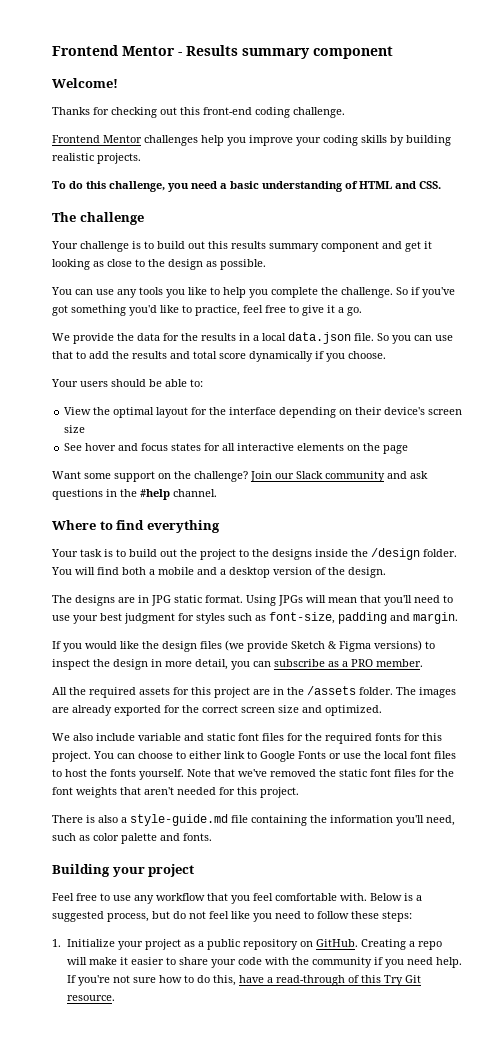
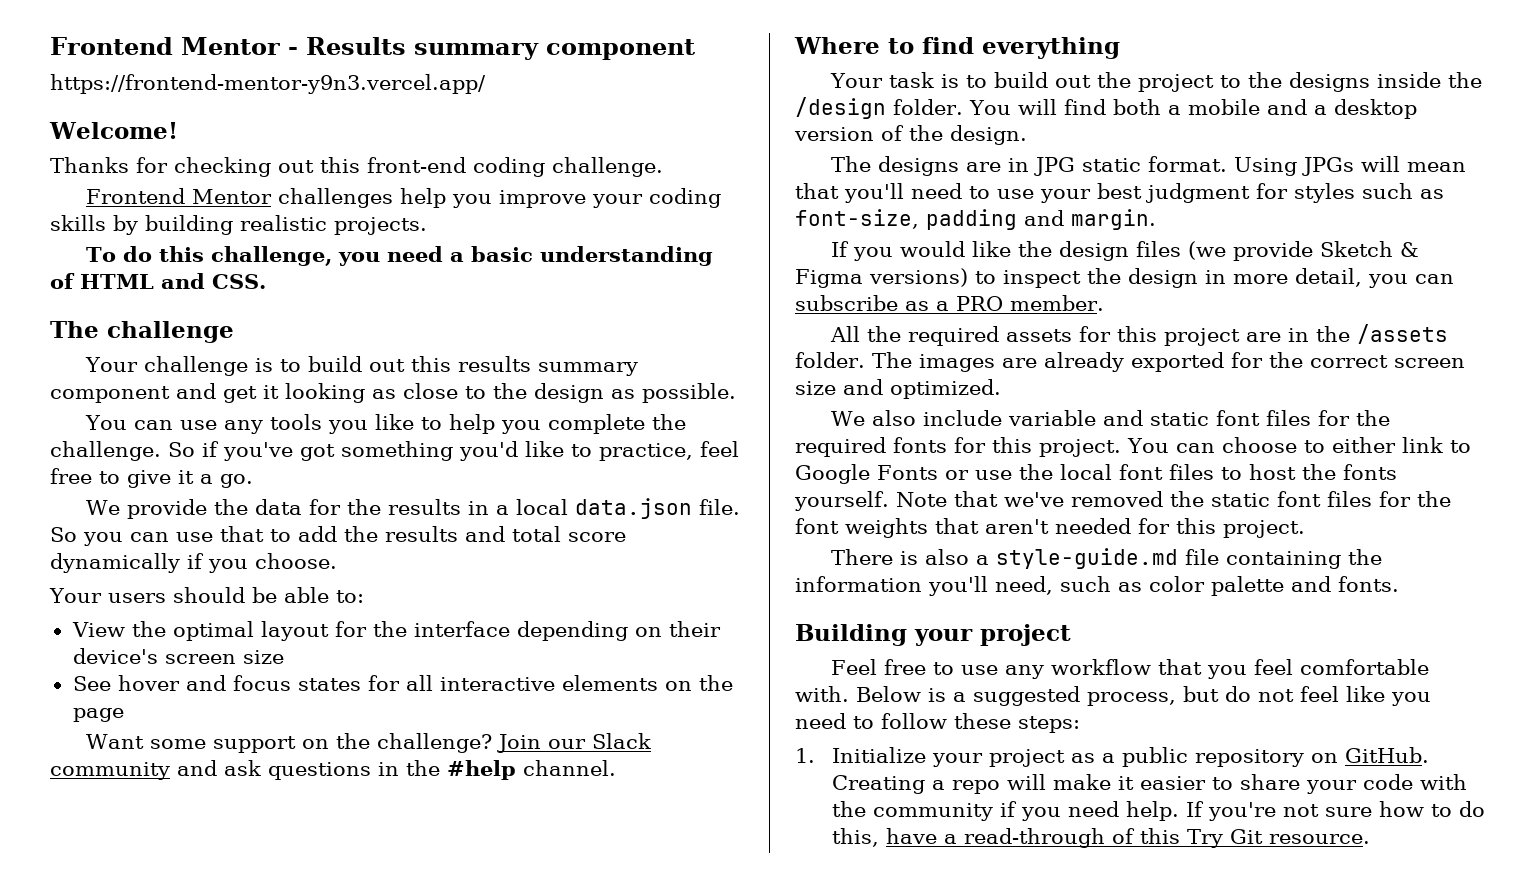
(393, 52) none -> [50,74,486,94] // https://frontend-mentor-y9n3.vercel.app/

